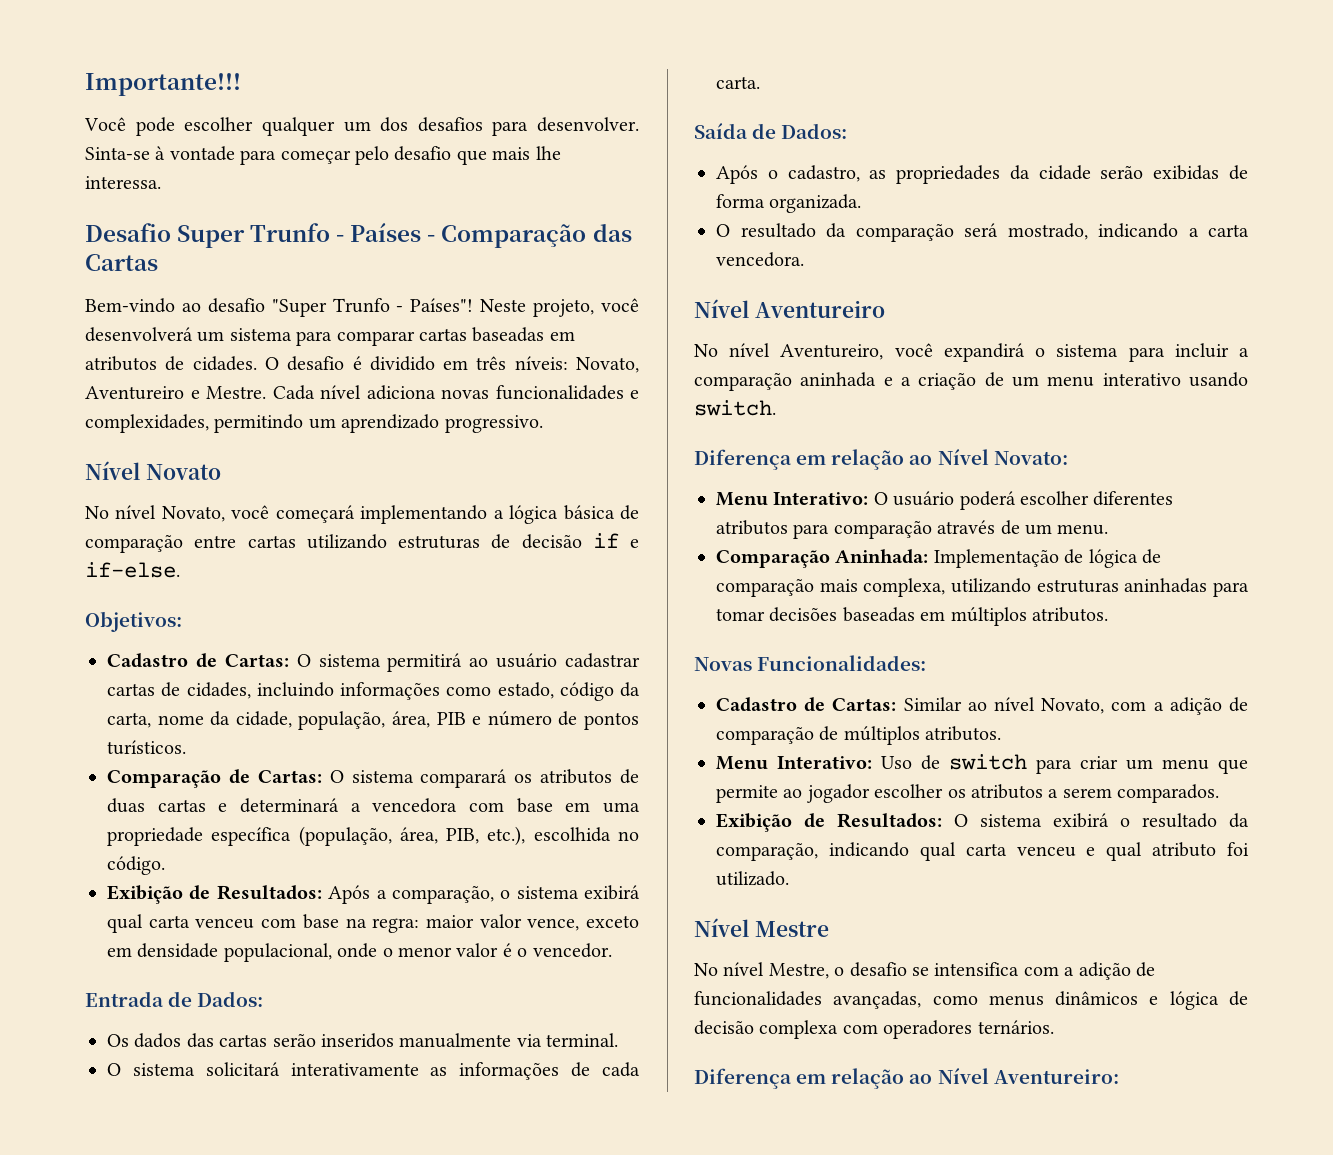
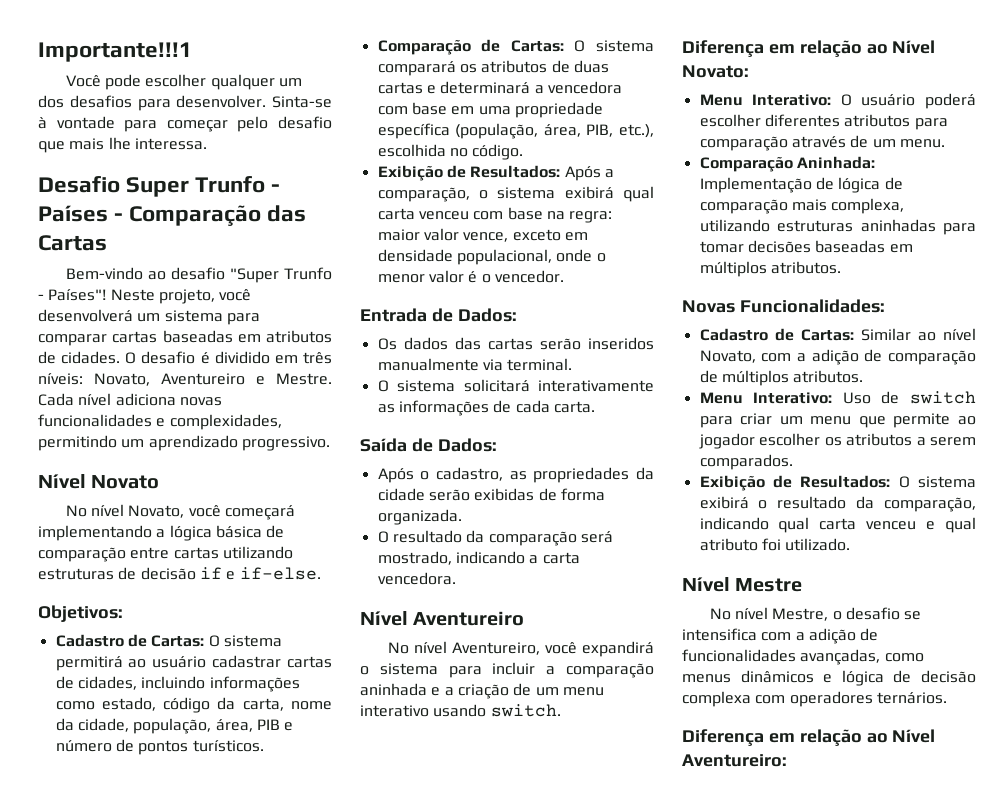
[85,73,241,96] Importante!!! -> [38,42,192,62] Importante!!!1

